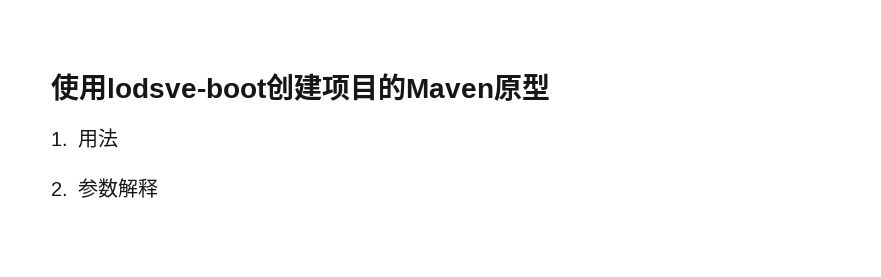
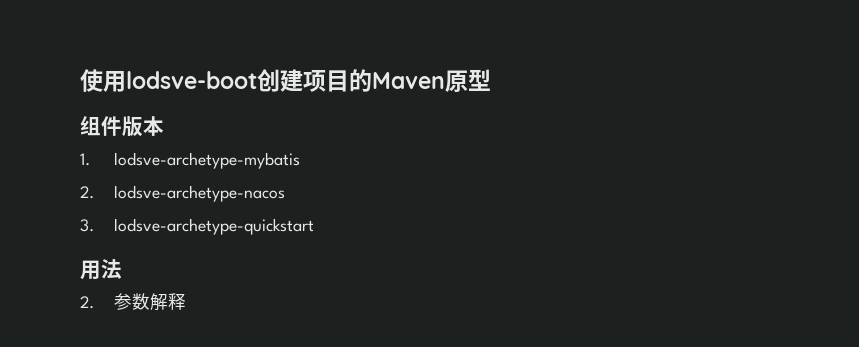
(550, 86) none -> [80,116,164,137] // 组件版本
(68, 139) none -> [114,152,301,169] [80,185,286,202] [80,218,315,235] lodsve-archetype-mybatis // 2. lodsve-archetype-nacos // 3. lodsve-archetype-quickstart //

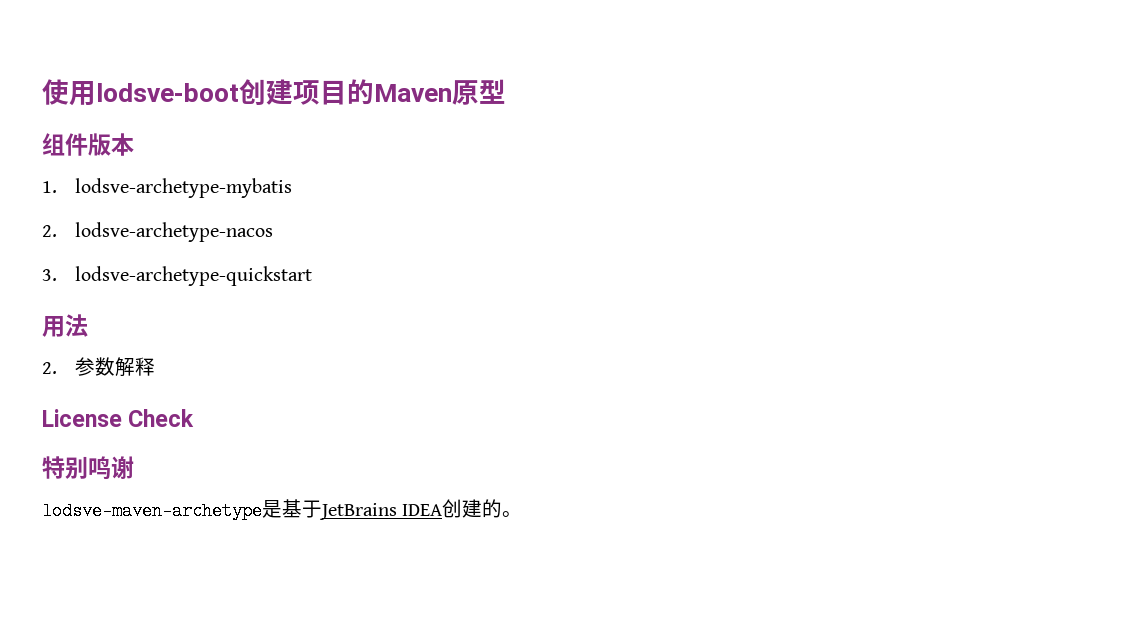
(187, 301) none -> [42,409,195,427] [42,456,134,480] [42,499,523,520] // License Check // 特别鸣谢 // lodsve-maven-archetype是基于JetBrains IDEA创建的。

